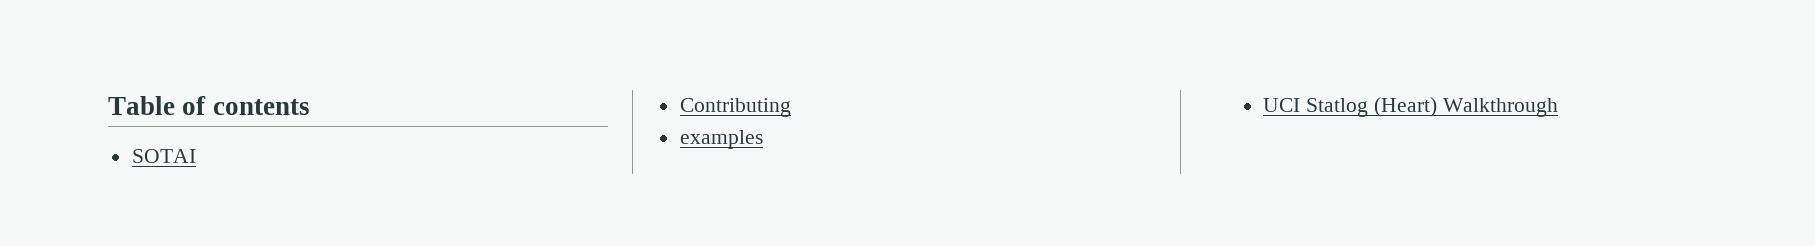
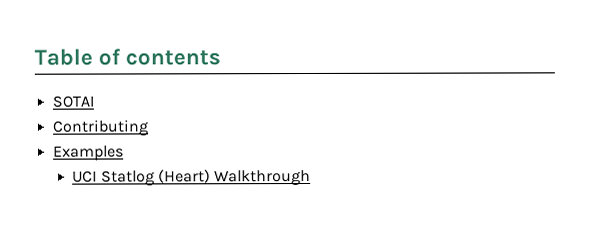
[679,130,763,149] examples -> [52,145,124,161] Examples

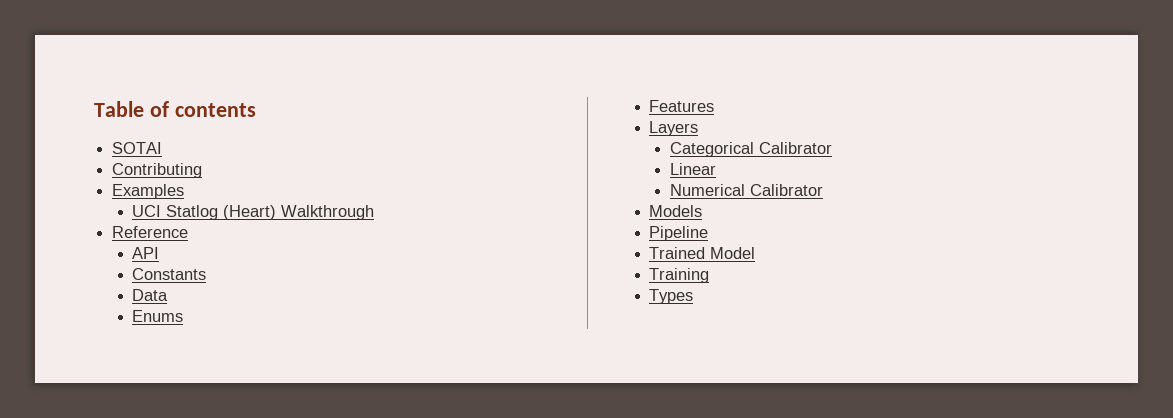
(312, 177) none -> [112,226,189,238] [132,247,160,259] [132,268,207,280] [132,289,169,301] [132,310,184,322] [649,100,715,112] [649,121,699,136] [669,142,832,157] [669,163,716,175] [669,184,823,196] [649,205,703,217] [649,226,709,241] [649,247,756,259] [649,268,710,283] [649,289,694,304] // Reference // API // Constants // Data // Enums // Features // Layers // Categorical Calibrator // Linear // Numerical Calibrator // Models // Pipeline // Trained Model // Training // Types

